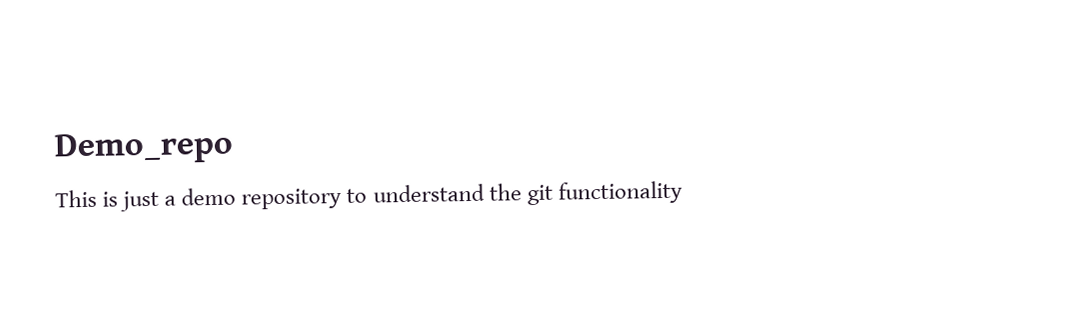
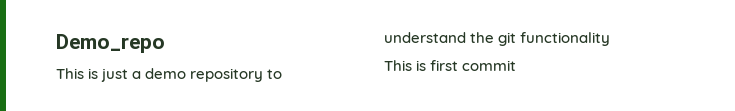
(683, 192) none -> [384,60,517,71] // This is first commit

